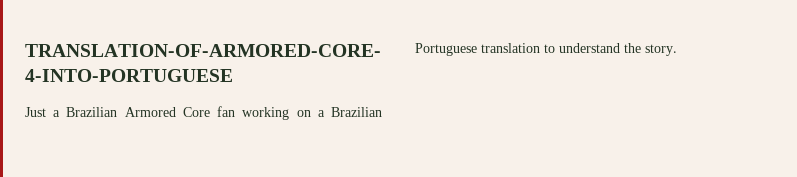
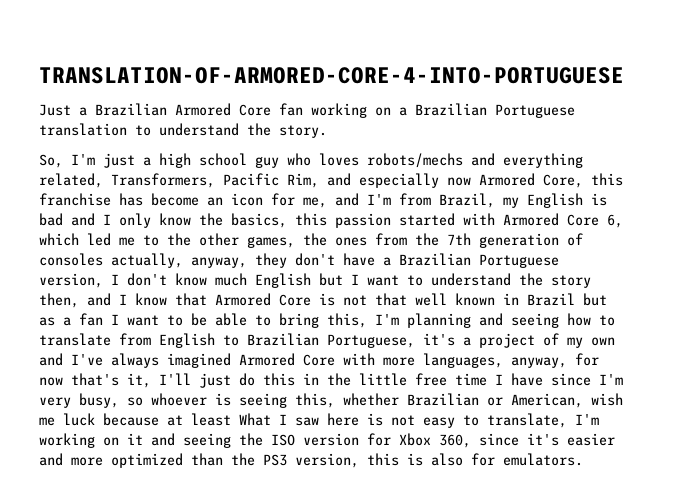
(677, 50) none -> [39,153,583,168] [39,173,623,188] [39,193,607,208] [39,213,623,228] [39,233,583,248] [39,253,559,268] [39,273,591,288] [39,293,607,308] [39,313,615,328] [39,333,615,348] [39,353,599,368] [39,373,623,388] [39,393,623,408] [39,413,599,428] [39,433,615,448] [39,453,583,468] // So, I'm just a high school guy who loves robots/mechs and everything related, Transformers, Pacific Rim, and especially now Armored Core, this franchise has become an icon for me, and I'm from Brazil, my English is bad and I only know the basics, this passion started with Armored Core 6, which led me to the other games, the ones from the 7th generation of consoles actually, anyway, they don't have a Brazilian Portuguese version, I don't know much English but I want to understand the story then, and I know that Armored Core is not that well known in Brazil but as a fan I want to be able to bring this, I'm planning and seeing how to translate from English to Brazilian Portuguese, it's a project of my own and I've always imagined Armored Core with more languages, anyway, for now that's it, I'll just do this in the little free time I have since I'm very busy, so whoever is seeing this, whether Brazilian or American, wish me luck because at least What I saw here is not easy to translate, I'm working on it and seeing the ISO version for Xbox 360, since it's easier and more optimized than the PS3 version, this is also for emulators.

